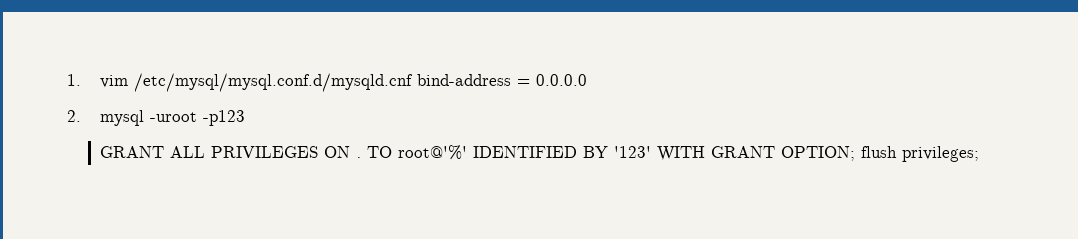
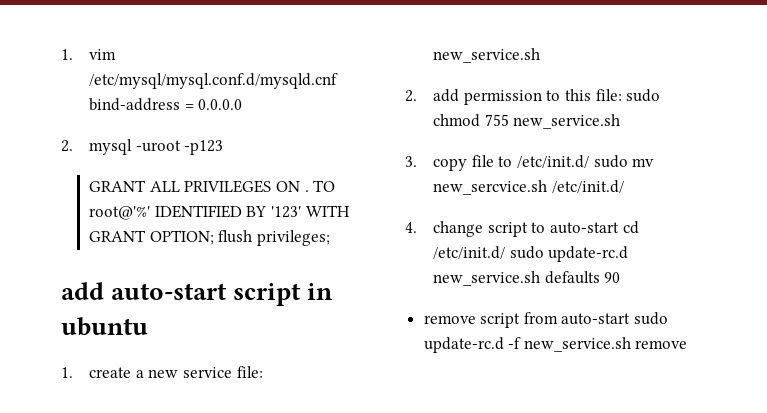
(979, 154) none -> [61,282,334,306] [61,317,148,336] [61,366,263,378] [433,48,541,63] [405,89,661,105] [433,114,621,129] [405,155,655,171] [433,180,624,195] [405,221,639,237] [433,246,629,262] [433,271,621,286] [423,312,669,328] [423,337,688,353] // add auto-start script in ubuntu // 1. create a new service file: new_service.sh // 2. add permission to this file: sudo chmod 755 new_service.sh // 3. copy file to /etc/init.d/ sudo mv new_sercvice.sh /etc/init.d/ // 4. change script to auto-start cd /etc/init.d/ sudo update-rc.d new_service.sh defaults 90 // remove script from auto-start sudo update-rc.d -f new_service.sh remove

